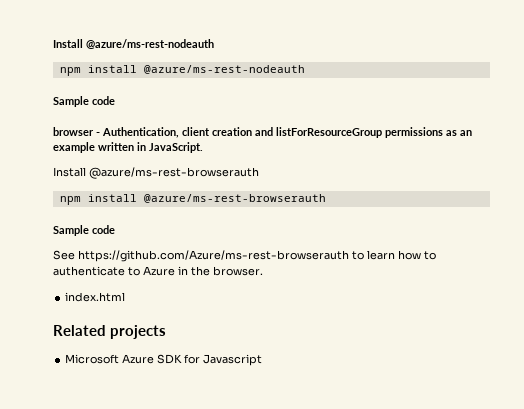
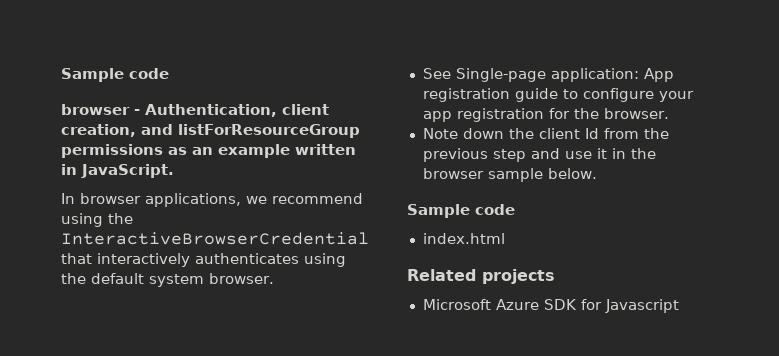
[53,39,214,49] [59,65,305,76] Install @azure/ms-rest-nodeauth // npm install @azure/ms-rest-nodeauth // -> (61, 75) none
[212,127,252,136] creation -> [61,124,136,137] creation,
[53,167,259,179] [59,194,326,205] [53,225,115,236] [53,250,436,262] [53,266,263,276] Install @azure/ms-rest-browserauth // npm install @azure/ms-rest-browserauth // Sample code // See https://github.com/Azure/ms-rest-browserauth to learn how to authenticate to Azure in the browser. -> [61,193,363,207] [61,213,133,227] [61,232,369,245] [61,253,346,267] [61,273,274,287] [422,68,674,82] [422,88,694,102] [422,108,669,122] [422,128,669,139] [422,148,656,162] [422,168,597,182] [407,204,515,218] In browser applications, we recommend using the InteractiveBrowserCredential that interactively authenticates using the default system browser. // See Single-page application: App registration guide to configure your app registration for the browser. // Note down the client Id from the previous step and use it in the browser sample below. // Sample code

